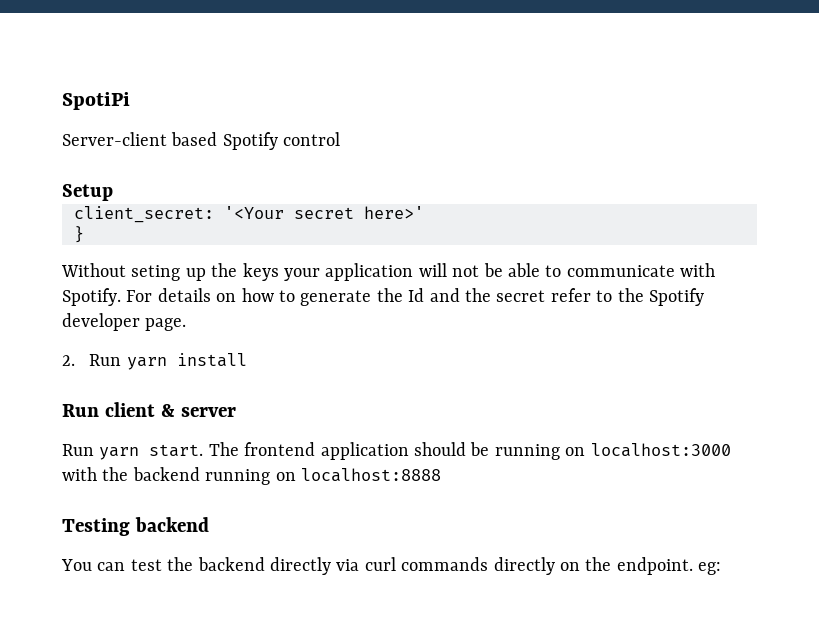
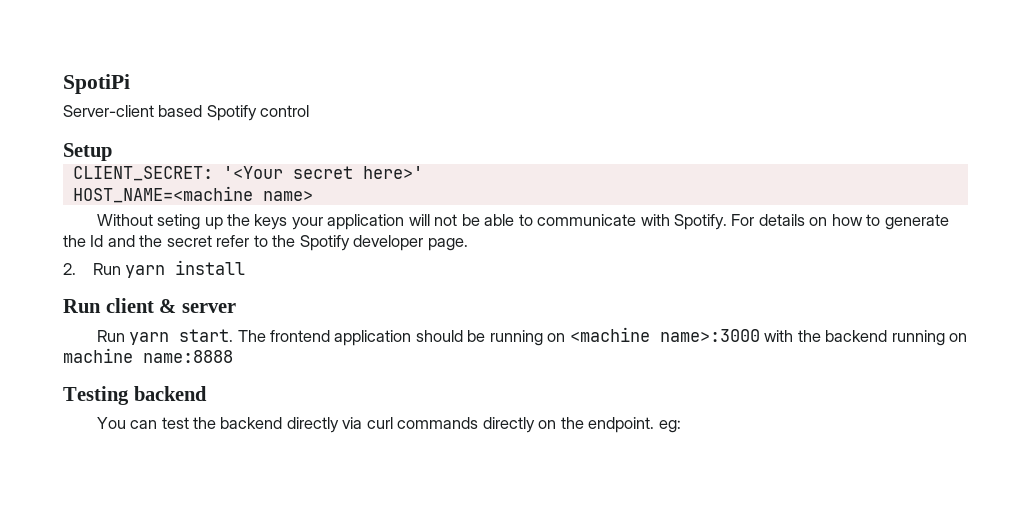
[74,206,214,223] client_secret: -> [72,166,213,181] CLIENT_SECRET:
[74,226,84,243] } -> [72,186,313,203] HOST_NAME=<machine name>
[590,443,731,457] localhost:3000 -> [569,327,760,342] <machine name>:3000
[301,468,441,482] localhost:8888 -> [63,348,233,363] machine name:8888

